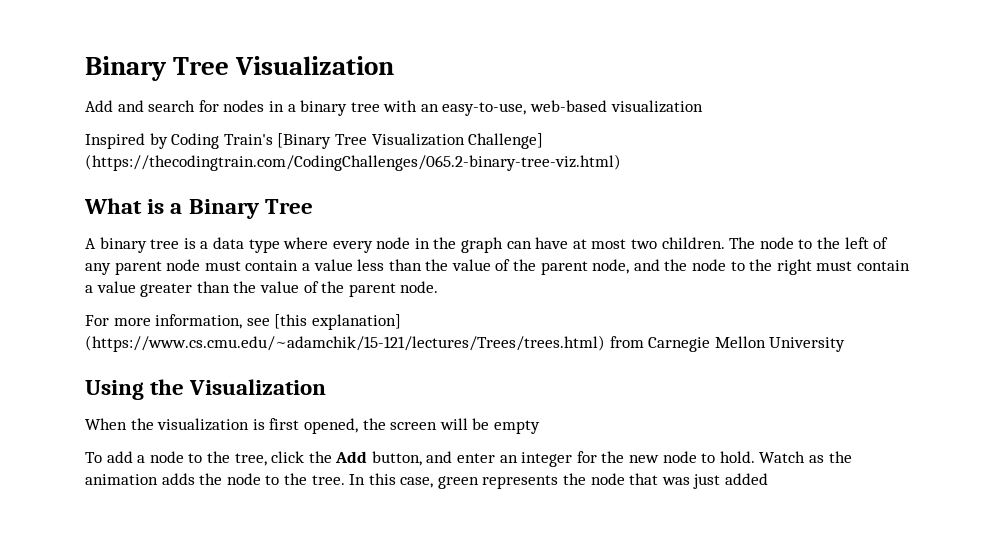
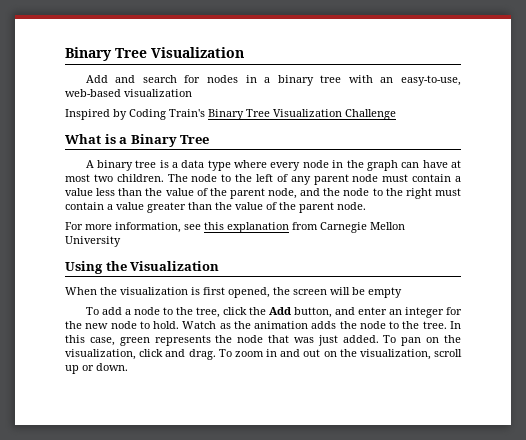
[277,133,544,149] [85,154,621,171] [Binary Tree Visualization Challenge] (https://thecodingtrain.com/CodingChallenges/065.2-binary-tree-viz.html) -> [208,109,396,120] Binary Tree Visualization Challenge
[274,314,401,330] [85,335,605,352] [this explanation] (https://www.cs.cmu.edu/~adamchik/15-121/lectures/Trees/trees.html) -> [204,222,289,233] this explanation
[725,473,769,485] added -> [342,335,462,346] [65,349,462,360] [65,363,128,374] added. To pan on the visualization, click and drag. To zoom in and out on the visualization, scroll up or down.

